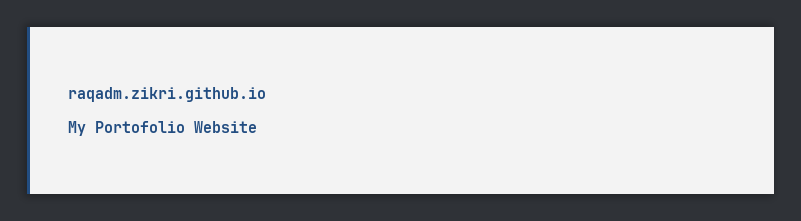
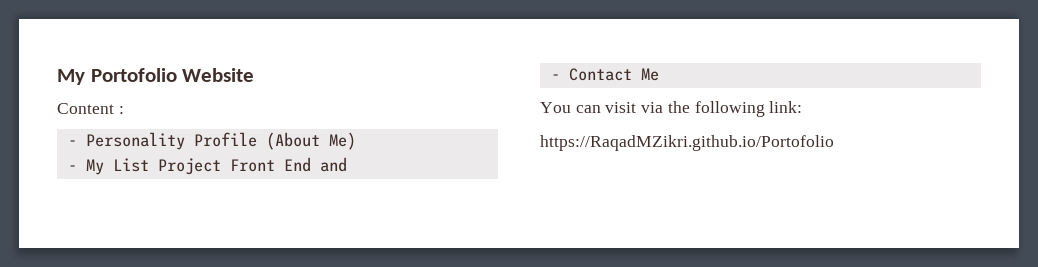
[68,87,266,102] raqadm.zikri.github.io // -> (57, 77) none
(257, 127) none -> [57,103,124,114] [67,132,356,150] [67,157,347,175] [550,68,659,81] [540,101,803,117] [540,135,834,151] // Content : // - Personality Profile (About Me) // - My List Project Front End and // - Contact Me // You can visit via the following link: // https://RaqadMZikri.github.io/Portofolio

